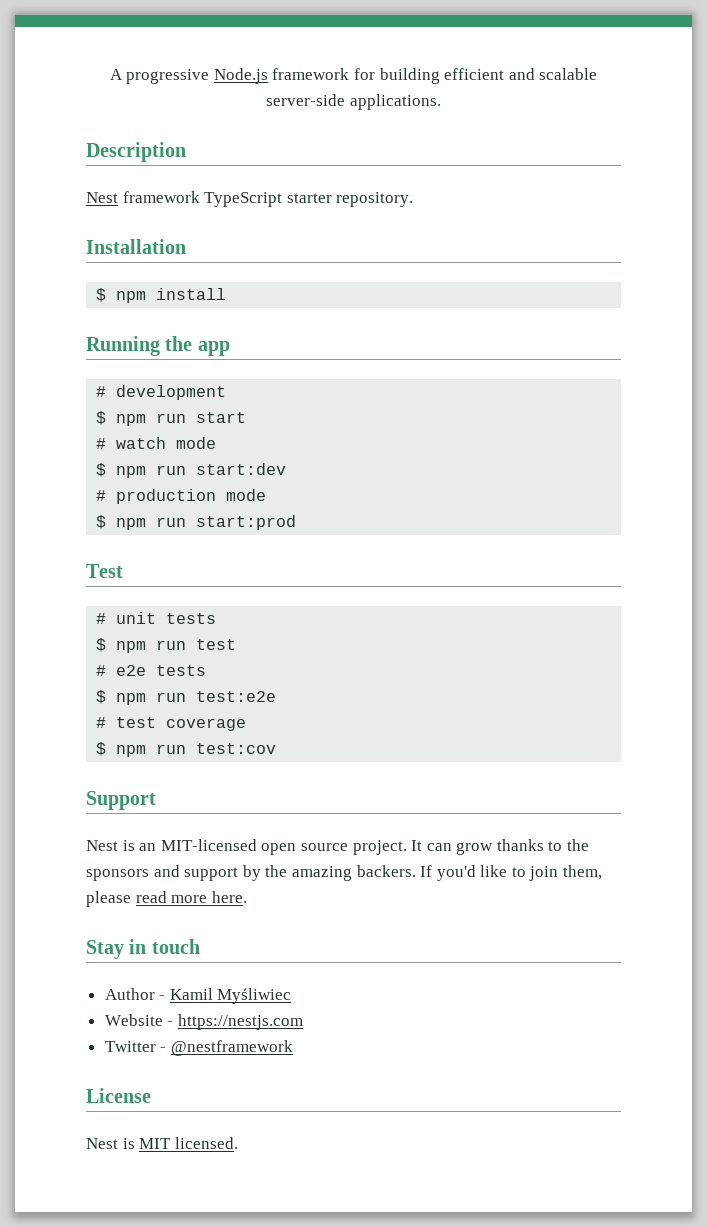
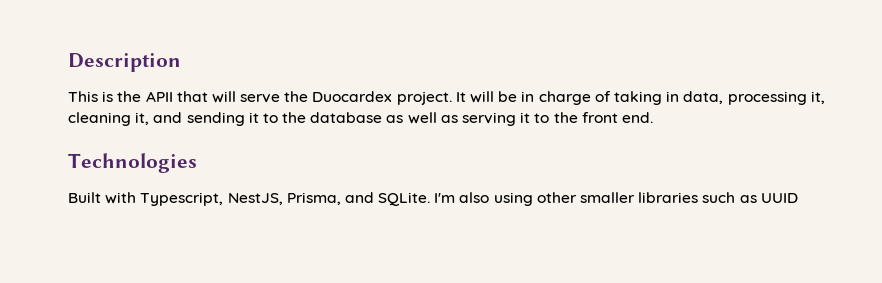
[109,68,598,84] [266,94,441,110] [86,142,186,162] [86,191,414,207] [86,239,186,254] [96,288,227,303] [86,336,230,356] [96,385,227,400] [96,411,247,426] [96,437,217,449] [96,463,287,478] [96,489,267,504] [96,515,297,530] [86,564,123,578] [96,612,217,624] [96,638,237,653] [96,665,207,676] [96,690,277,705] [96,717,247,731] [96,742,277,757] [86,791,156,810] [86,839,590,855] [86,865,603,881] [86,891,247,907] [86,939,200,959] [104,988,292,1004] [104,1014,303,1030] [104,1040,293,1056] [86,1088,151,1103] [86,1137,238,1149] A progressive Node.js framework for building efficient and scalable server-side applications. // Description // Nest framework TypeScript starter repository. // Installation // $ npm install // Running the app // # development // $ npm run start // # watch mode // $ npm run start:dev // # production mode // $ npm run start:prod // Test // # unit tests // $ npm run test // # e2e tests // $ npm run test:e2e // # test coverage // $ npm run test:cov // Support // Nest is an MIT-licensed open source project. It can grow thanks to the sponsors and support by the amazing backers. If you'd like to join them, please read more here. // Stay in touch // Author - Kamil Myśliwiec // Website - https://nestjs.com // Twitter - @nestframework // License // Nest is MIT licensed. -> [68,53,181,72] [68,91,825,105] [68,112,653,126] [68,153,197,173] [68,192,798,206] Description // This is the APII that will serve the Duocardex project. It will be in charge of taking in data, processing it, cleaning it, and sending it to the database as well as serving it to the front end. // Technologies // Built with Typescript, NestJS, Prisma, and SQLite. I'm also using other smaller libraries such as UUID

